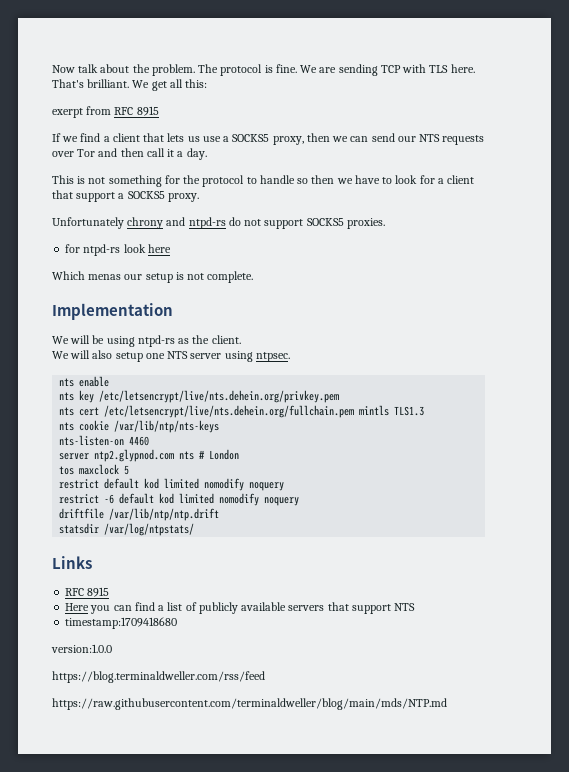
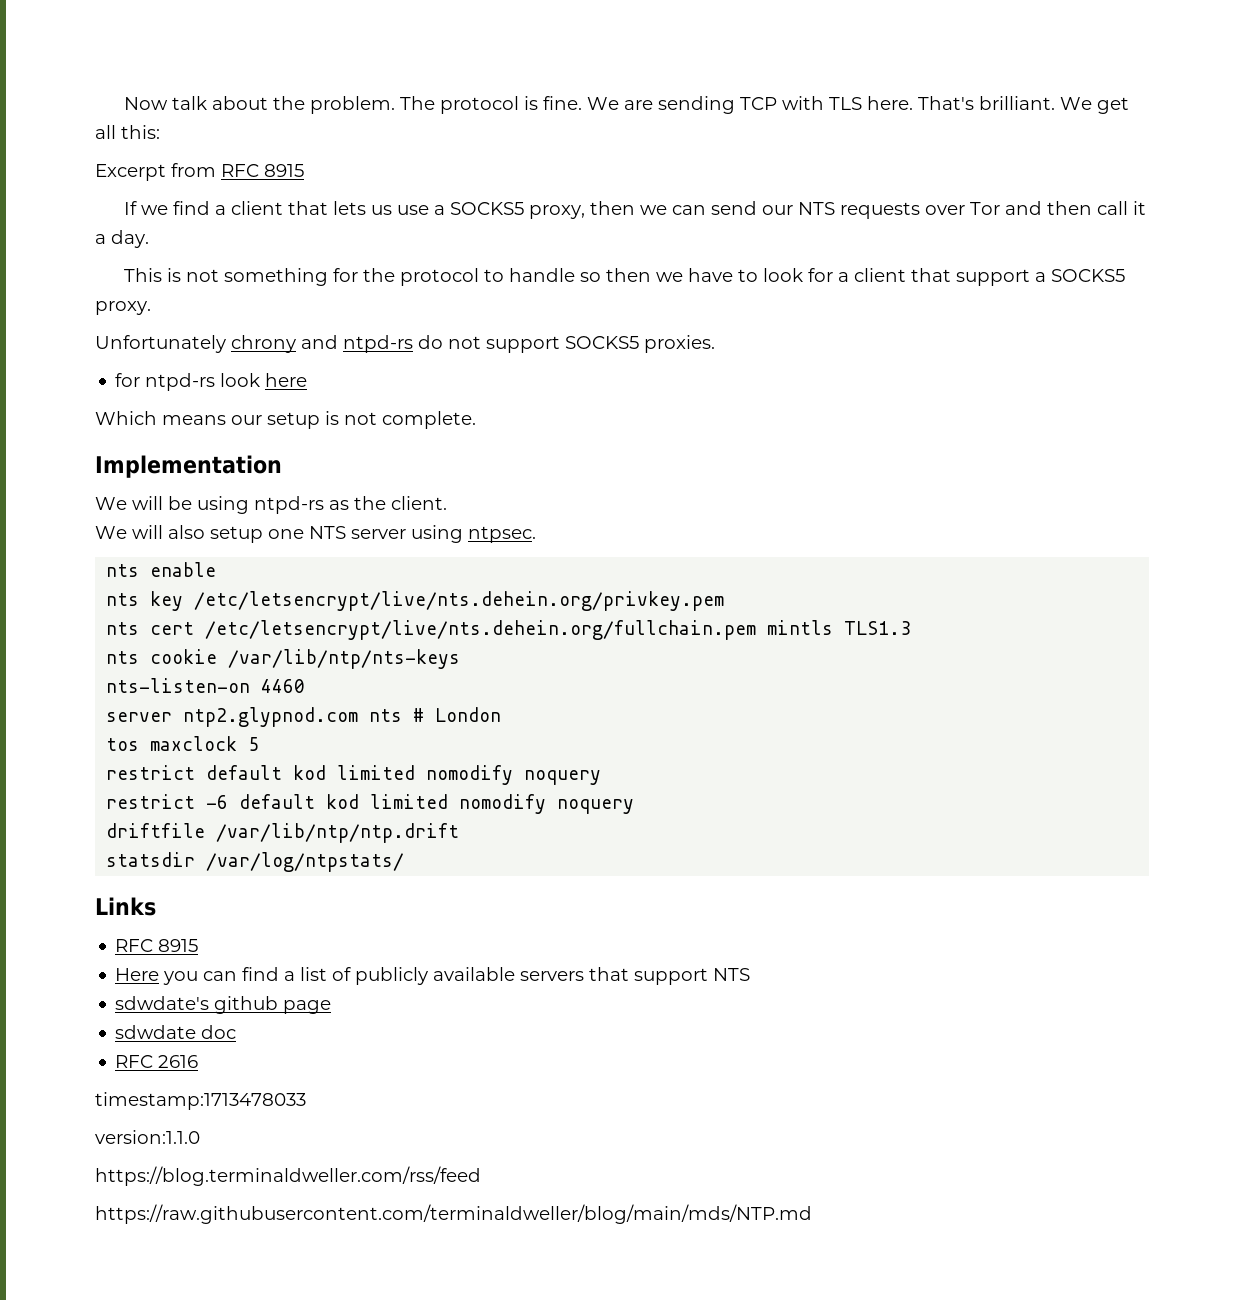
[52,108,83,118] exerpt -> [95,164,166,181] Excerpt
[88,274,122,280] menas -> [162,415,226,425] means
[65,617,178,629] [51,644,112,653] timestamp:1709418680 // version:1.0.0 -> [115,996,332,1014] [115,1025,237,1039] [115,1055,199,1068] [95,1092,306,1110] [95,1130,200,1144] sdwdate's github page // sdwdate doc // RFC 2616 // timestamp:1713478033 // version:1.1.0

